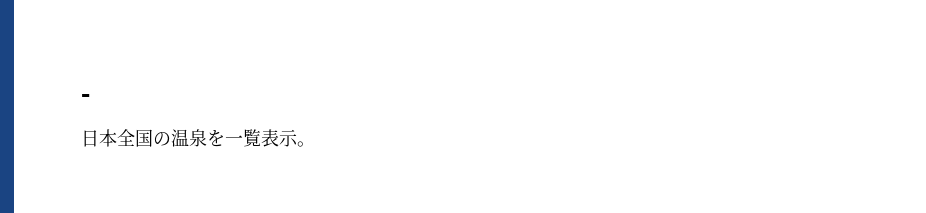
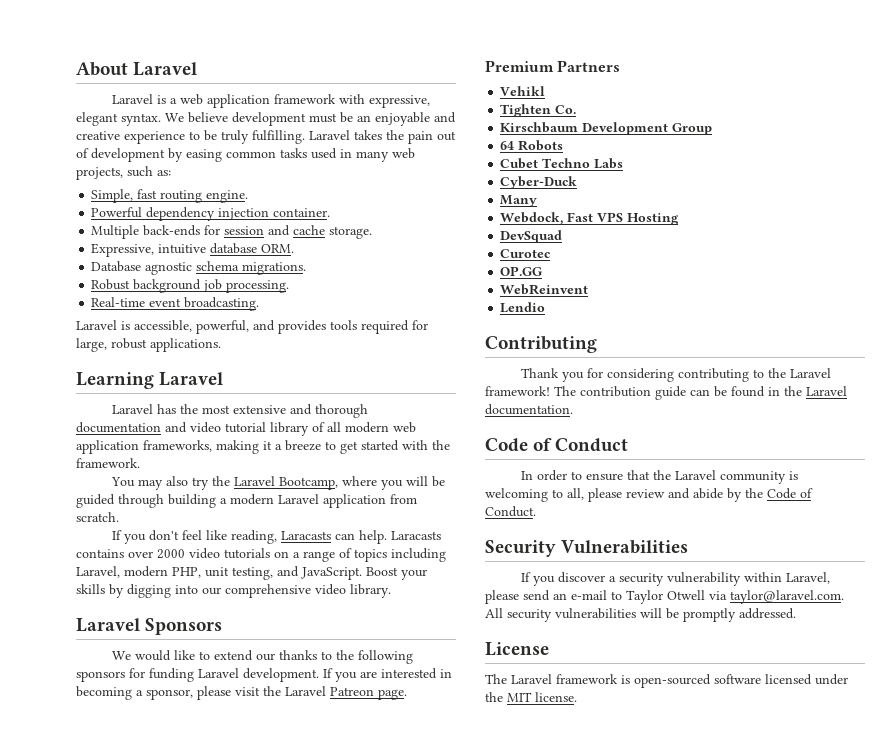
[81,94,90,103] [81,129,315,147] - // 日本全国の温泉を一覧表示。 -> [76,62,198,76] [112,94,431,108] [76,112,456,126] [76,130,456,144] [76,148,415,162] [76,166,171,180] [91,189,249,203] [91,207,331,221] [91,225,373,239] [91,243,295,257] [91,261,307,275] [91,279,290,293] [91,297,260,311] [76,320,428,334] [76,338,221,352] [76,372,224,389] [112,404,369,418] [76,422,416,436] [76,440,450,454] [76,458,140,468] [111,476,446,490] [76,494,417,508] [76,512,119,522] [112,530,442,544] [76,548,446,562] [76,566,427,580] [76,584,391,598] [76,618,223,635] [112,650,414,664] [76,668,452,682] [76,686,407,700] [485,60,621,72] [500,86,546,96] [500,104,577,117] [500,122,713,135] [500,140,564,151] [500,158,624,169] [500,176,578,189] [500,195,538,207] [500,212,680,225] [500,230,563,243] [500,249,551,258] [500,266,543,276] [500,284,589,295] [500,302,546,313] [485,336,597,353] [521,368,832,382] [485,386,847,400] [485,404,573,415] [485,438,629,452] [521,470,799,484] [485,488,813,502] [485,506,536,517] [485,540,689,557] [521,572,831,586] [485,590,844,604] [485,608,796,622] [485,642,549,656] [485,674,848,688] [485,692,577,702] About Laravel // Laravel is a web application framework with expressive, elegant syntax. We believe development must be an enjoyable and creative experience to be truly fulfilling. Laravel takes the pain out of development by easing common tasks used in many web projects, such as: // Simple, fast routing engine. // Powerful dependency injection container. // Multiple back-ends for session and cache storage. // Expressive, intuitive database ORM. // Database agnostic schema migrations. // Robust background job processing. // Real-time event broadcasting. // Laravel is accessible, powerful, and provides tools required for large, robust applications. // Learning Laravel // Laravel has the most extensive and thorough documentation and video tutorial library of all modern web application frameworks, making it a breeze to get started with the framework. // You may also try the Laravel Bootcamp, where you will be guided through building a modern Laravel application from scratch. // If you don't feel like reading, Laracasts can help. Laracasts contains over 2000 video tutorials on a range of topics including Laravel, modern PHP, unit testing, and JavaScript. Boost your skills by digging into our comprehensive video library. // Laravel Sponsors // We would like to extend our thanks to the following sponsors for funding Laravel development. If you are interested in becoming a sponsor, please visit the Laravel Patreon page. // Premium Partners // Vehikl // Tighten Co. // Kirschbaum Development Group // 64 Robots // Cubet Techno Labs // Cyber-Duck // Many // Webdock, Fast VPS Hosting // DevSquad // Curotec // OP.GG // WebReinvent // Lendio // Contributing // Thank you for considering contributing to the Laravel framework! The contribution guide can be found in the Laravel documentation. // Code of Conduct // In order to ensure that the Laravel community is welcoming to all, please review and abide by the Code of Conduct. // Security Vulnerabilities // If you discover a security vulnerability within Laravel, please send an e-mail to Taylor Otwell via taylor@laravel.com. All security vulnerabilities will be promptly addressed. // License // The Laravel framework is open-sourced software licensed under the MIT license.

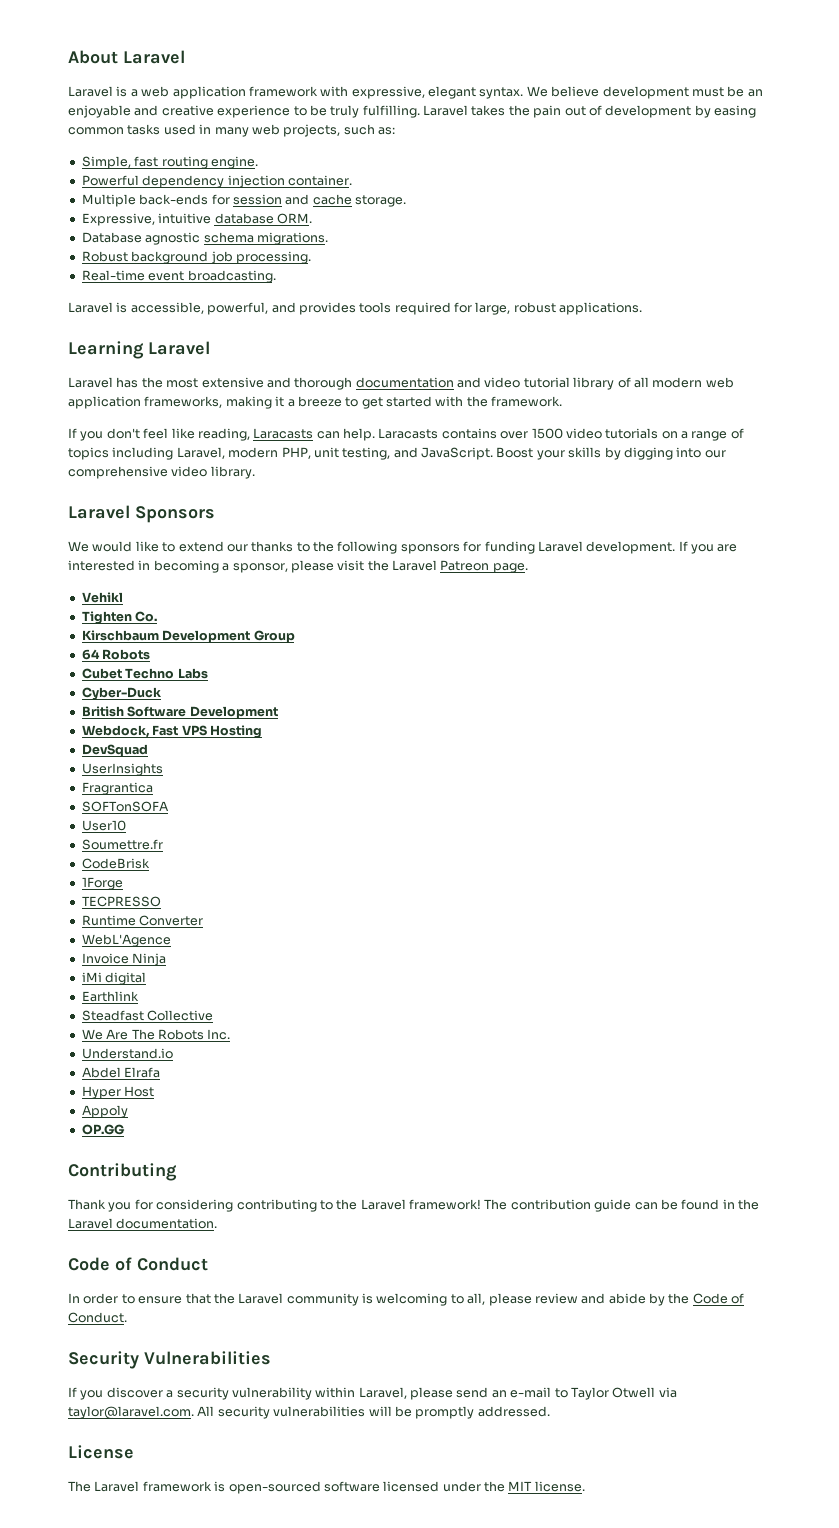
[111,476,446,490] [76,494,417,508] [76,512,119,522] // You may also try the Laravel Bootcamp, where you will be guided through building a modern Laravel application from scratch. -> (563, 401) none
[157,549,185,559] 2000 -> [531,428,563,439] 1500
[485,60,621,72] // Premium Partners -> (528, 568) none
[500,195,538,207] Many -> [81,706,278,719] British Software Development
[500,249,551,258] Curotec -> [81,763,163,776] [81,782,153,795] [81,801,169,812] [81,820,126,831] [81,839,163,850] [81,858,150,869] [81,877,123,890] [81,896,161,907] [81,915,204,926] [81,934,171,947] [81,953,167,966] [81,972,147,985] [81,991,139,1002] [81,1010,214,1021] [81,1029,231,1040] [81,1048,173,1059] [81,1067,161,1078] [81,1086,155,1099] [81,1105,128,1118] UserInsights // Fragrantica // SOFTonSOFA // User10 // Soumettre.fr // CodeBrisk // 1Forge // TECPRESSO // Runtime Converter // WebL'Agence // Invoice Ninja // iMi digital // Earthlink // Steadfast Collective // We Are The Robots Inc. // Understand.io // Abdel Elrafa // Hyper Host // Appoly
[500,284,589,295] [500,302,546,313] // WebReinvent // Lendio -> (125, 1129) none

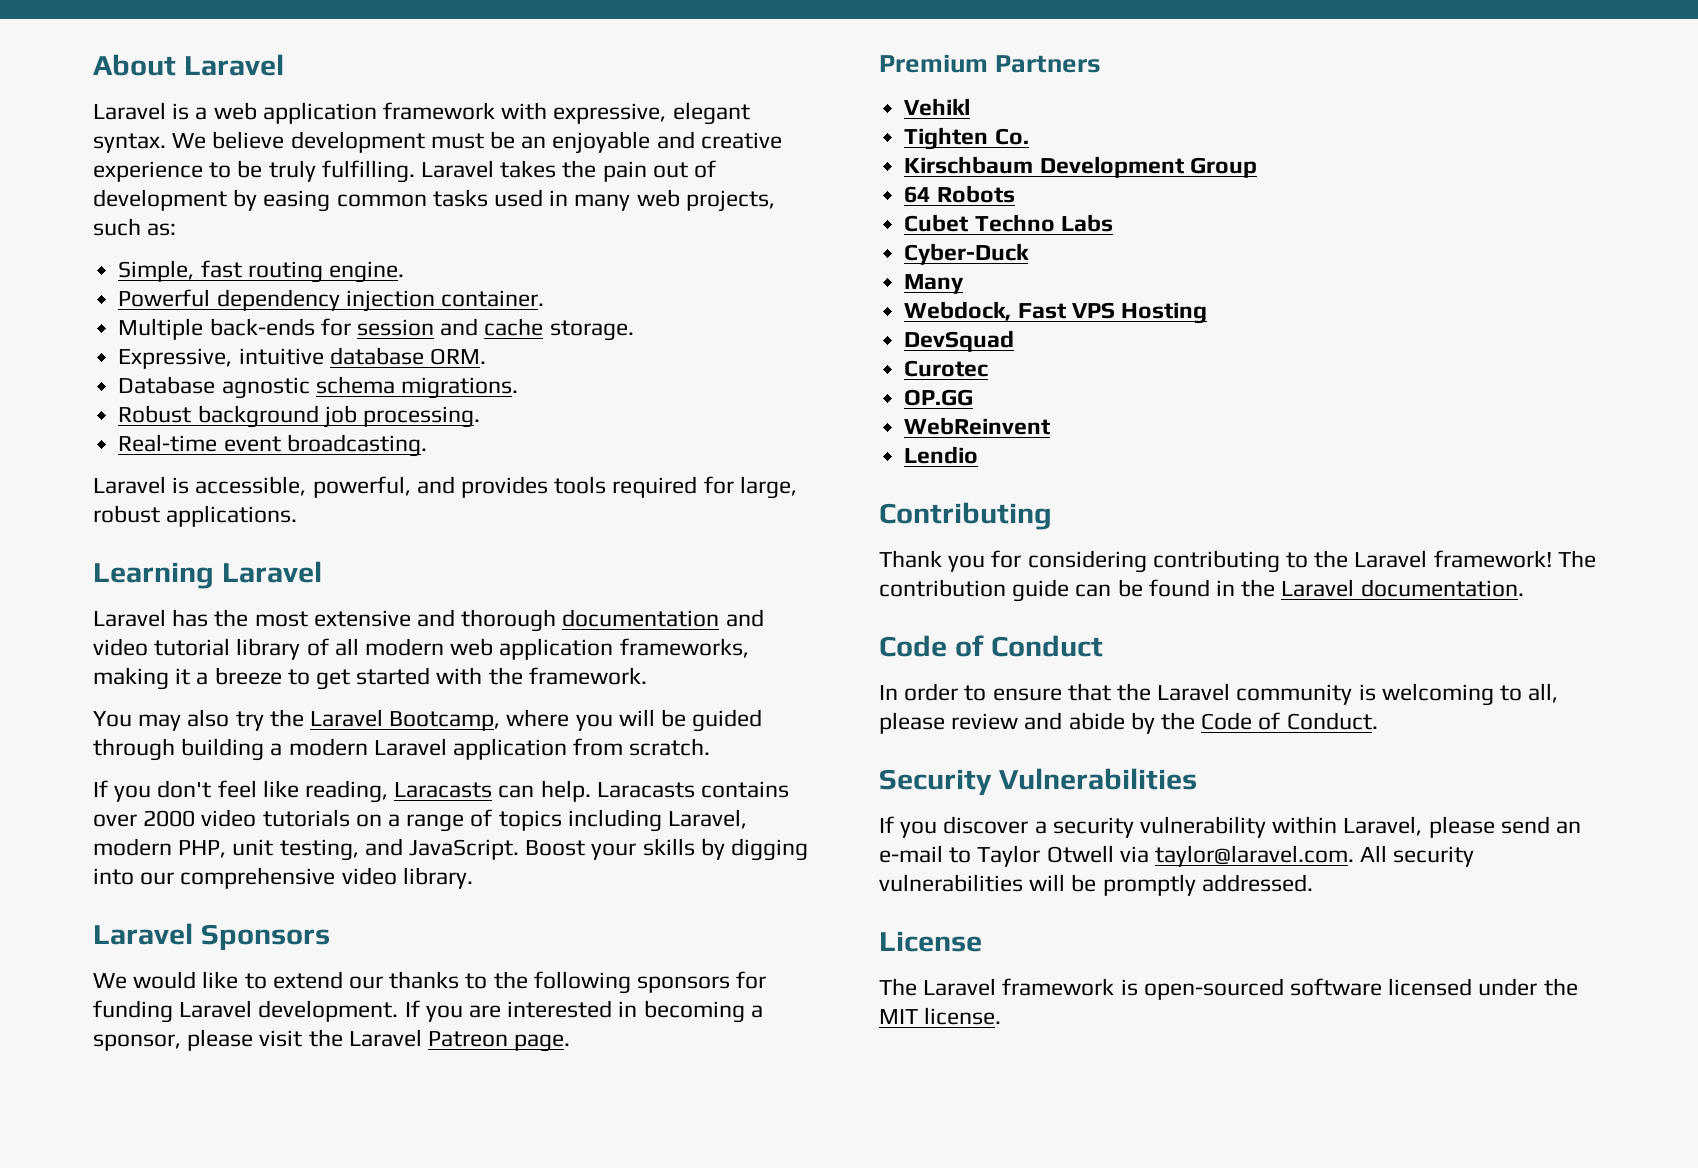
(563, 401) none -> [93,709,763,732] [93,738,711,761] // You may also try the Laravel Bootcamp, where you will be guided through building a modern Laravel application from scratch.
[531,428,563,439] 1500 -> [143,810,196,827] 2000
(528, 568) none -> [879,54,1102,73] // Premium Partners
[81,706,278,719] British Software Development -> [904,274,965,294] Many
[81,763,163,776] [81,782,153,795] [81,801,169,812] [81,820,126,831] [81,839,163,850] [81,858,150,869] [81,877,123,890] [81,896,161,907] [81,915,204,926] [81,934,171,947] [81,953,167,966] [81,972,147,985] [81,991,139,1002] [81,1010,214,1021] [81,1029,231,1040] [81,1048,173,1059] [81,1067,161,1078] [81,1086,155,1099] [81,1105,128,1118] UserInsights // Fragrantica // SOFTonSOFA // User10 // Soumettre.fr // CodeBrisk // 1Forge // TECPRESSO // Runtime Converter // WebL'Agence // Invoice Ninja // iMi digital // Earthlink // Steadfast Collective // We Are The Robots Inc. // Understand.io // Abdel Elrafa // Hyper Host // Appoly -> [904,360,989,377] Curotec
(125, 1129) none -> [904,417,1051,435] [904,446,979,464] // WebReinvent // Lendio

